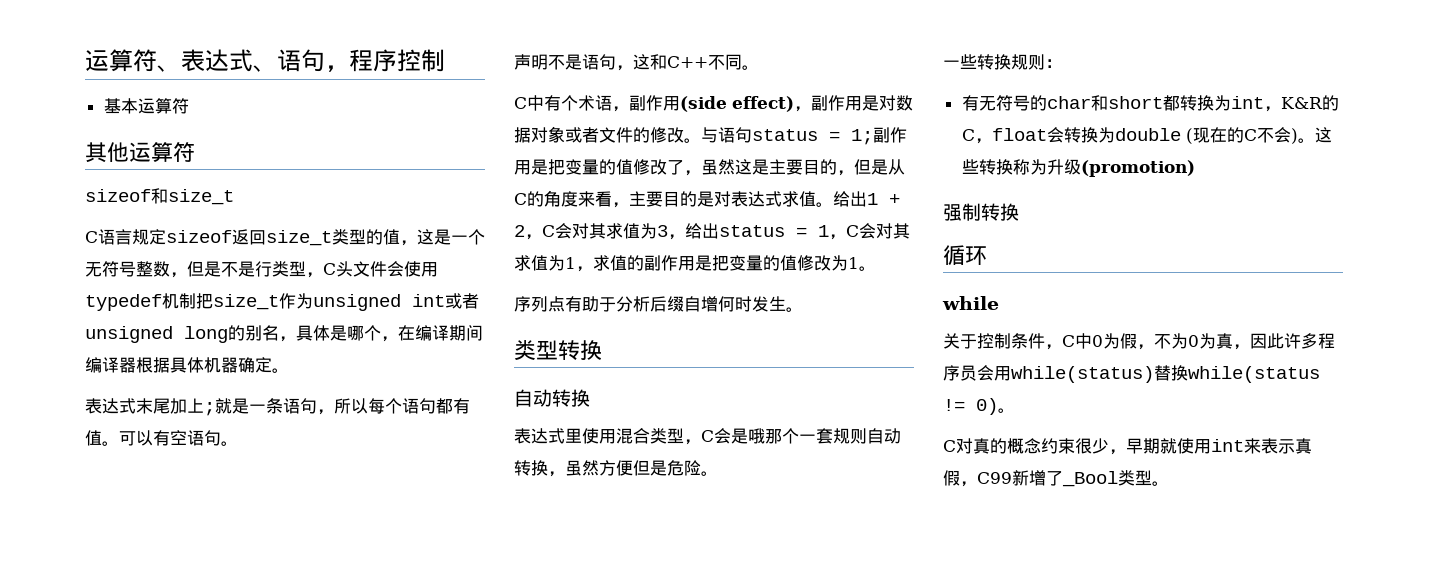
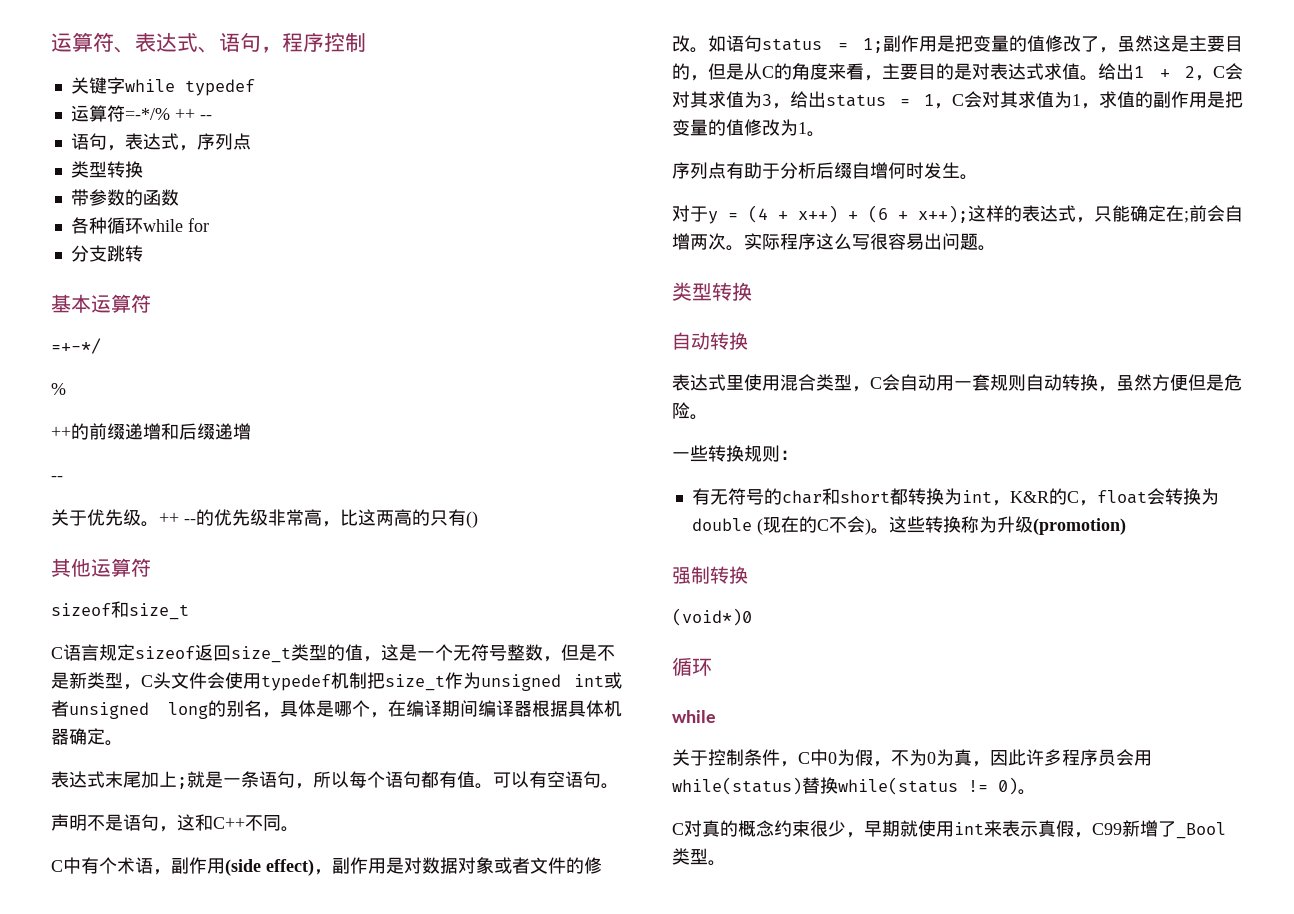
[103,98,189,114] 基本运算符 -> [70,77,255,96] [70,105,212,122] [70,133,251,151] [70,161,143,178] [70,189,179,206] [70,217,209,234] [70,245,143,262] [51,294,151,313] [51,338,101,354] [51,383,66,395] [51,423,251,440] [51,476,63,481] [51,509,478,528] 关键字while typedef // 运算符=-*/% ++ -- // 语句，表达式，序列点 // 类型转换 // 带参数的函数 // 各种循环while for // 分支跳转 // 基本运算符 // =+-*/ // % // ++的前缀递增和后缀递增 // -- // 关于优先级。++ --的优先级非常高，比这两高的只有()
[255,261,272,277] 行 -> [69,672,87,689] 新
[701,127,718,143] 与 -> [708,35,726,52] 如
(803, 309) none -> [672,205,1243,224] [672,233,996,251] // 对于y = (4 + x++) + (6 + x++);这样的表达式，只能确定在;前会自增两次。实际程序这么写很容易出问题。
[731,428,799,444] 是哦那个 -> [900,374,954,391] 自动用
(1019, 212) none -> [672,608,752,626] // (void*)0

